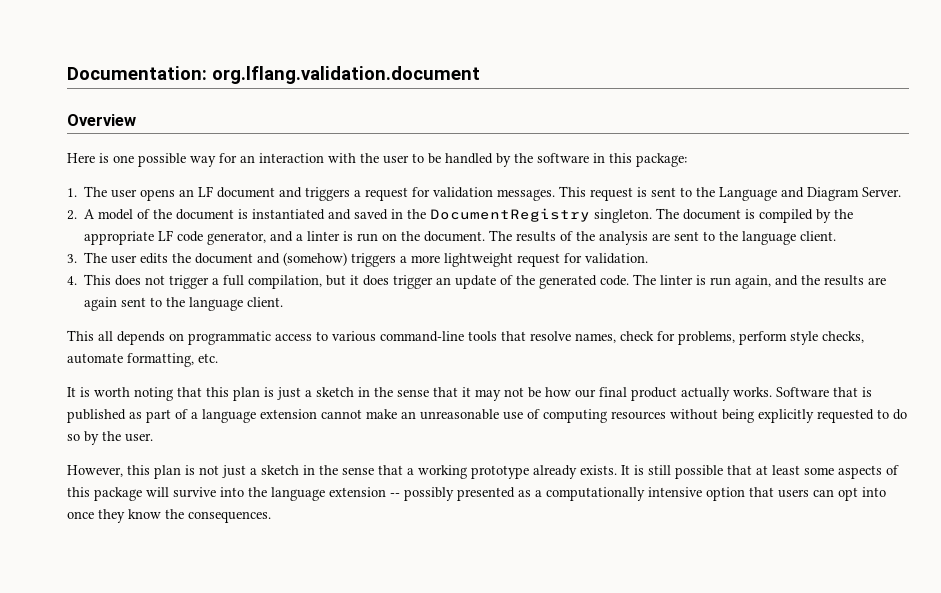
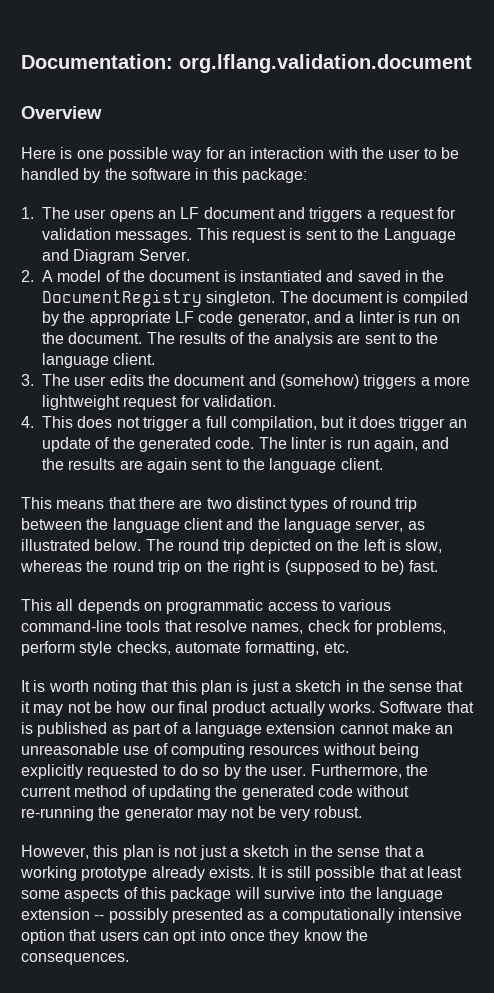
(284, 302) none -> [21,497,418,512] [21,518,425,533] [21,539,443,554] [20,560,438,575] // This means that there are two distinct types of round trip between the language client and the language server, as illustrated below. The round trip depicted on the left is slow, whereas the round trip on the right is (supposed to be) fast.
(153, 437) none -> [310,764,428,778] [21,785,410,800] [21,806,363,821] Furthermore, the current method of updating the generated code without re-running the generator may not be very robust.

